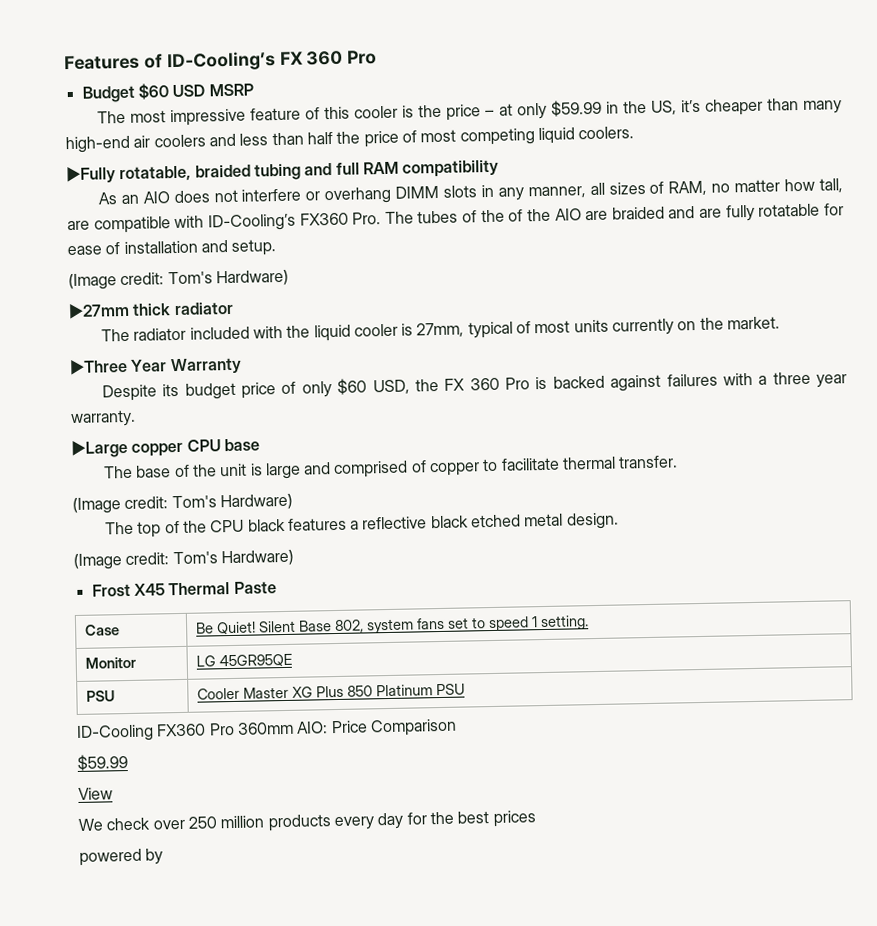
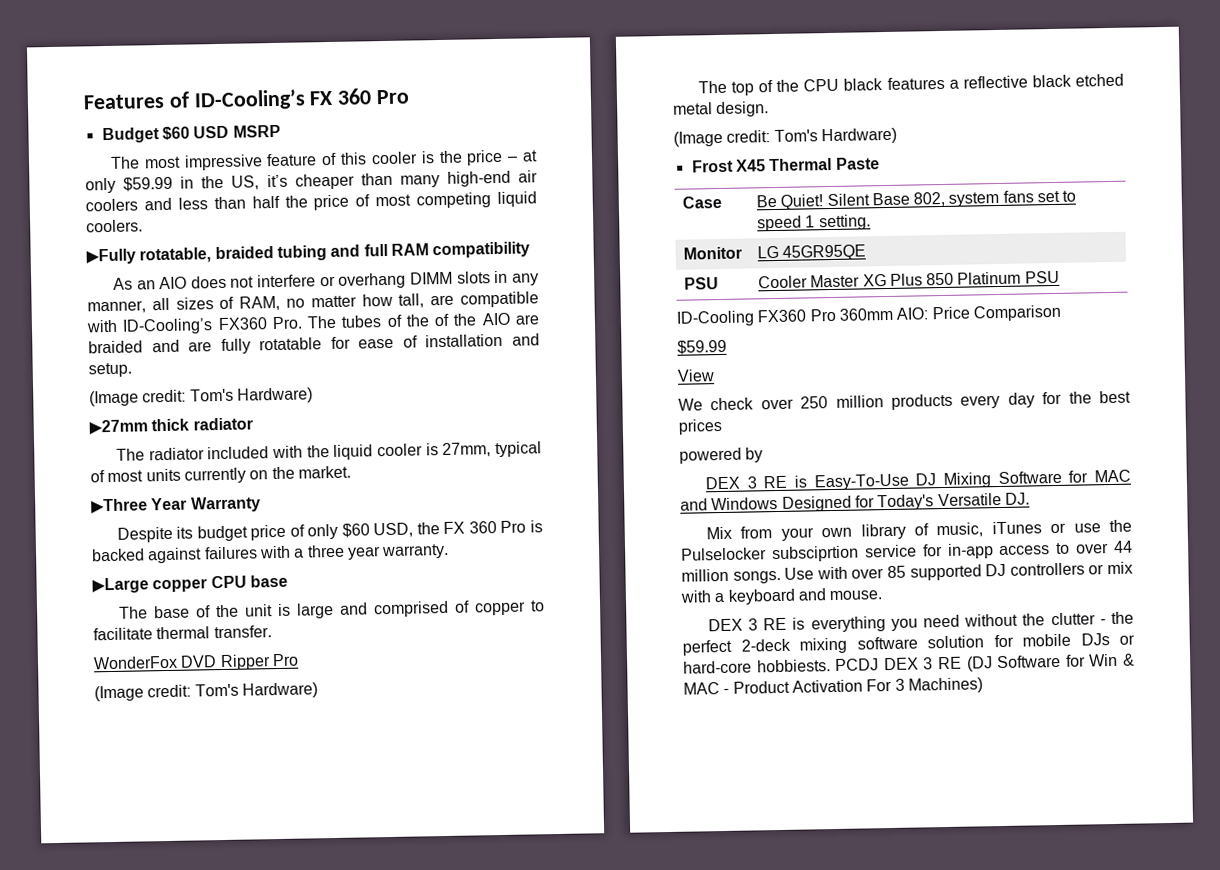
(679, 462) none -> [93,653,299,671] // WonderFox DVD Ripper Pro
(164, 856) none -> [704,469,1131,491] [680,492,1030,512] [705,519,1132,541] [681,540,1133,563] [681,561,1133,584] [680,588,883,605] [707,611,1134,633] [682,633,1135,656] [683,653,1135,674] [683,677,983,695] // DEX 3 RE is Easy-To-Use DJ Mixing Software for MAC and Windows Designed for Today's Versatile DJ. // Mix from your own library of music, iTunes or use the Pulselocker subsciprtion service for in-app access to over 44 million songs. Use with over 85 supported DJ controllers or mix with a keyboard and mouse. // DEX 3 RE is everything you need without the clutter - the perfect 2-deck mixing software solution for mobile DJs or hard-core hobbiests. PCDJ DEX 3 RE (DJ Software for Win & MAC - Product Activation For 3 Machines)

